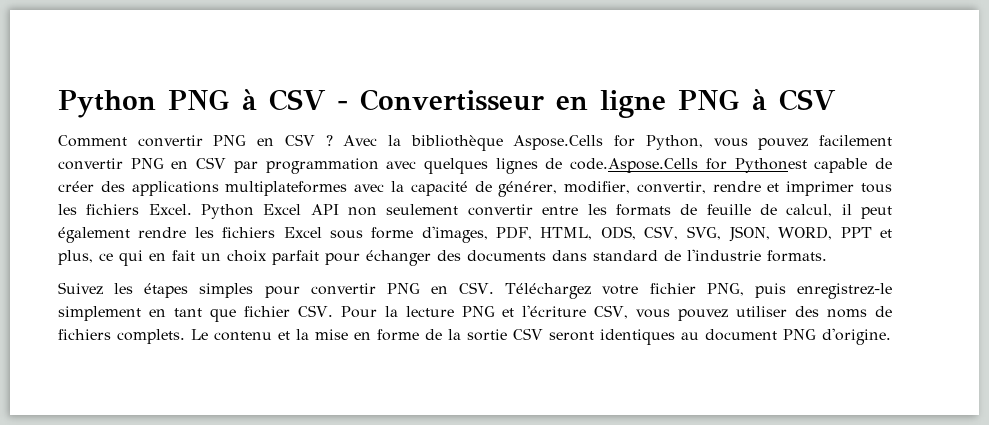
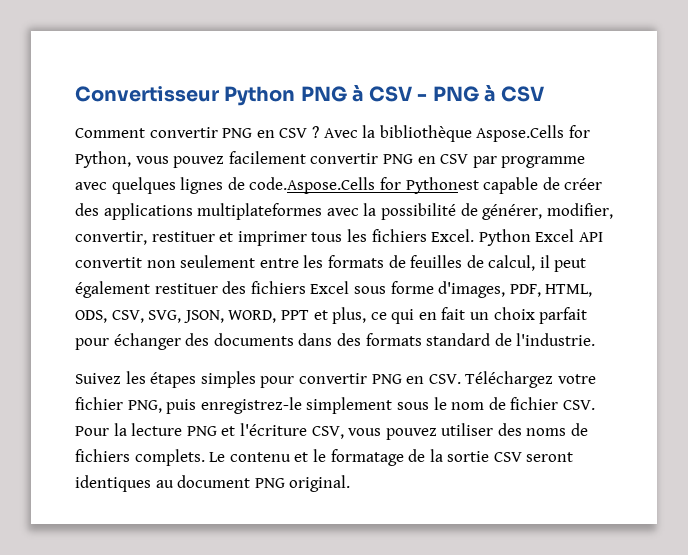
(58, 104) none -> [75,86,219,102] Convertisseur
[360,89,666,118] Convertisseur en ligne -> (428, 97) none
[265,158,379,174] programmation -> [501,156,586,168] programme
[410,181,468,196] capacité -> [380,203,456,220] possibilité
[712,181,761,192] rendre -> [151,231,215,242] restituer
(339, 209) none -> [75,257,142,268] convertit
[467,204,533,216] convertir -> (256, 261) none
[706,204,751,215] feuille -> [410,255,463,268] feuilles
[138,227,214,238] rendre les -> [154,281,247,294] restituer des
[593,249,827,262] standard de l'industrie formats. -> [336,333,596,346] des formats standard de l'industrie.
[148,308,236,322] en tant que -> [396,397,506,410] sous le nom de
[296,329,419,341] la mise en forme -> [312,449,404,466] le formatage
[822,328,891,345] d'origine. -> [289,475,351,492] original.

